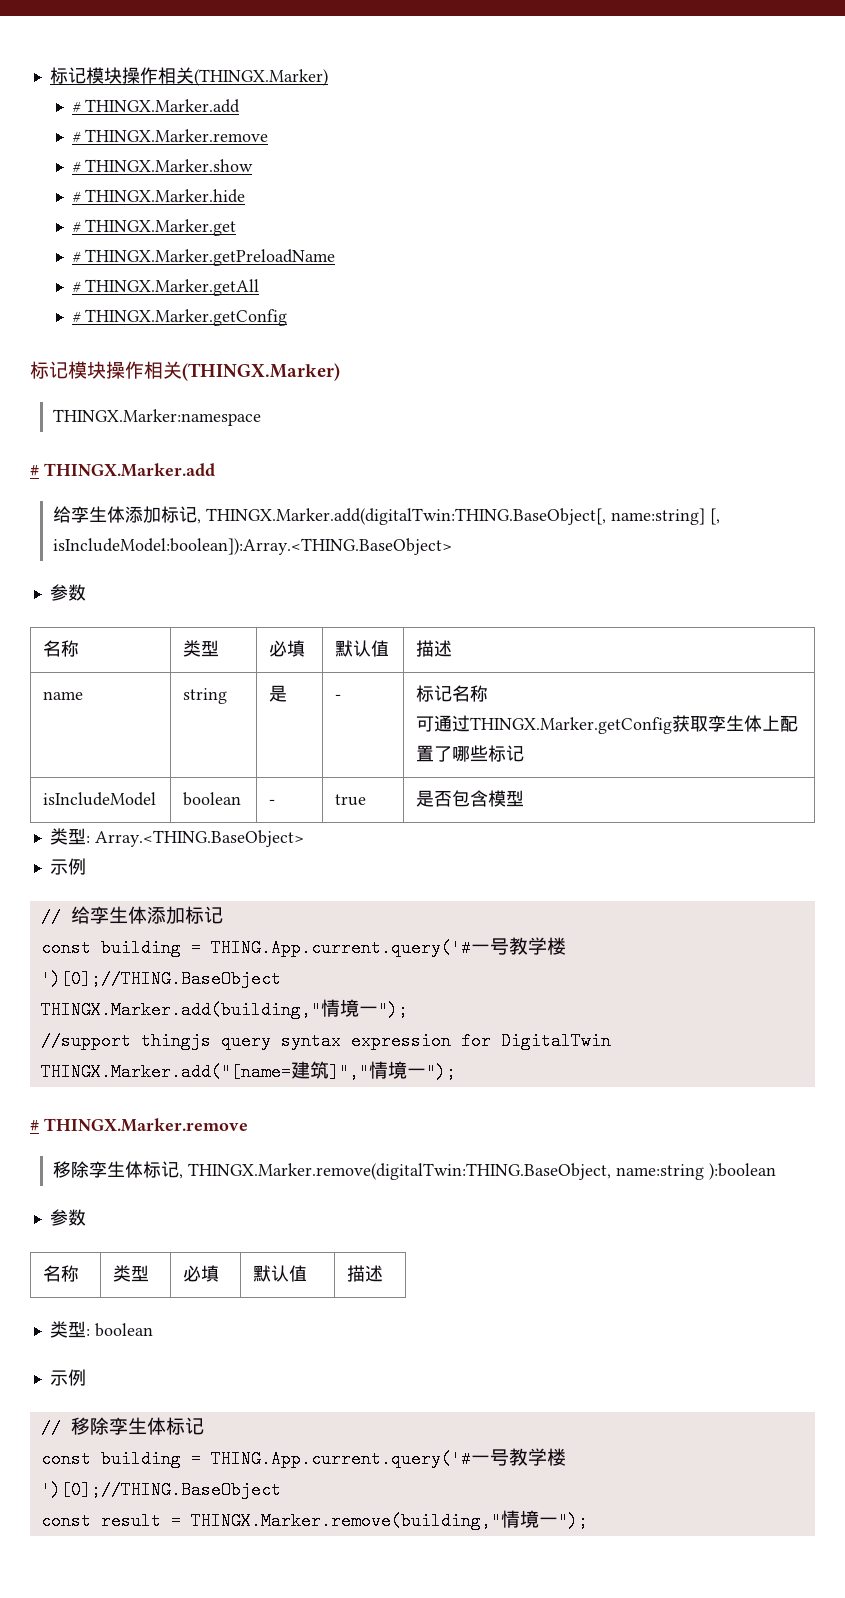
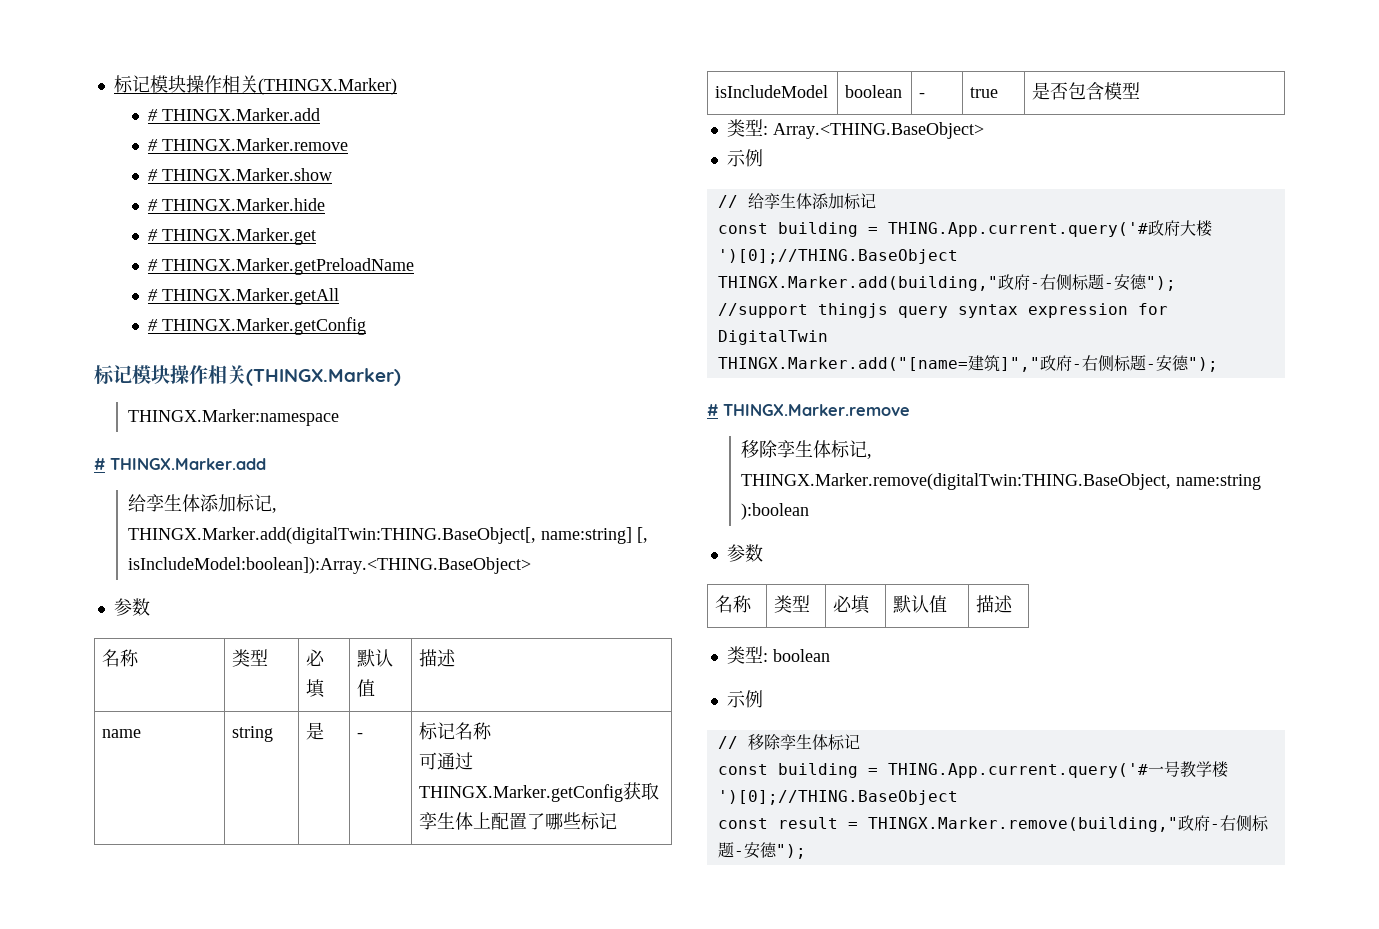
[470,937,547,955] 一号教学 -> [1147,220,1196,236] 政府大
[320,999,378,1017] 情境一 -> [997,274,1147,291] 政府-右侧标题-安德
[368,1061,426,1079] 情境一 -> [1039,355,1189,372] 政府-右侧标题-安德
[500,1510,558,1528] 情境一 -> [1177,815,1269,832] [717,842,777,859] 政府-右侧标题-安德

